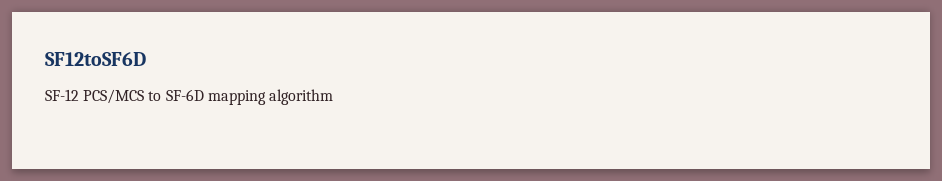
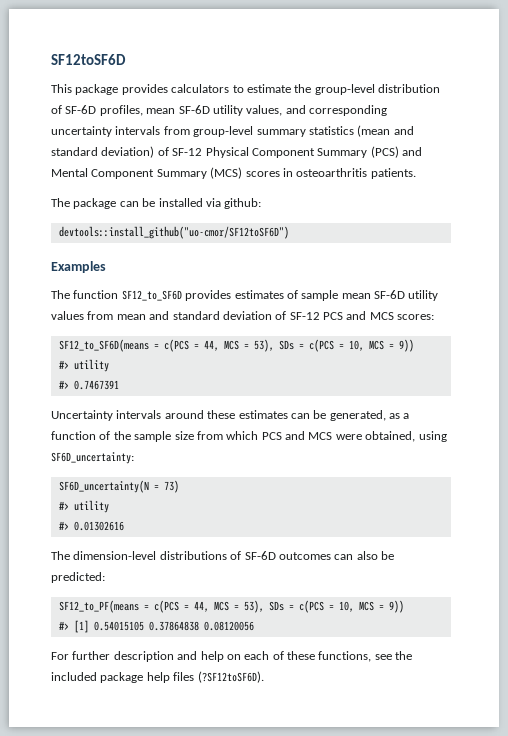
[45,89,333,105] SF-12 PCS/MCS to SF-6D mapping algorithm -> [51,84,440,95] [51,105,387,116] [51,125,414,137] [51,146,422,158] [51,167,416,179] [51,198,262,209] [58,226,289,239] [51,261,106,273] [51,290,439,301] [51,311,435,320] [58,339,414,352] [58,359,109,372] [58,380,119,390] [51,410,410,421] [51,431,447,442] [51,452,134,464] [58,480,179,493] [58,500,109,513] [58,521,124,531] [51,551,394,560] [51,572,105,583] [58,600,404,613] [58,620,254,633] [51,651,413,662] [51,671,264,683] This package provides calculators to estimate the group-level distribution of SF-6D profiles, mean SF-6D utility values, and corresponding uncertainty intervals from group-level summary statistics (mean and standard deviation) of SF-12 Physical Component Summary (PCS) and Mental Component Summary (MCS) scores in osteoarthritis patients. // The package can be installed via github: // devtools::install_github("uo-cmor/SF12toSF6D") // Examples // The function SF12_to_SF6D provides estimates of sample mean SF-6D utility values from mean and standard deviation of SF-12 PCS and MCS scores: // SF12_to_SF6D(means = c(PCS = 44, MCS = 53), SDs = c(PCS = 10, MCS = 9)) // #> utility // #> 0.7467391 // Uncertainty intervals around these estimates can be generated, as a function of the sample size from which PCS and MCS were obtained, using SF6D_uncertainty: // SF6D_uncertainty(N = 73) // #> utility // #> 0.01302616 // The dimension-level distributions of SF-6D outcomes can also be predicted: // SF12_to_PF(means = c(PCS = 44, MCS = 53), SDs = c(PCS = 10, MCS = 9)) // #> [1] 0.54015105 0.37864838 0.08120056 // For further description and help on each of these functions, see the included package help files (?SF12toSF6D).

